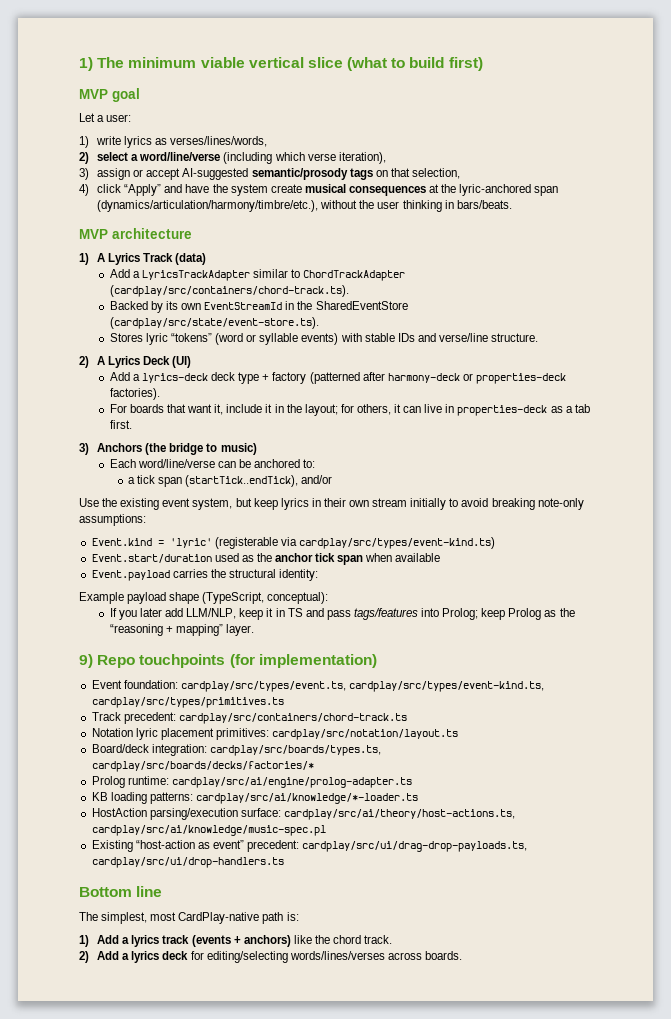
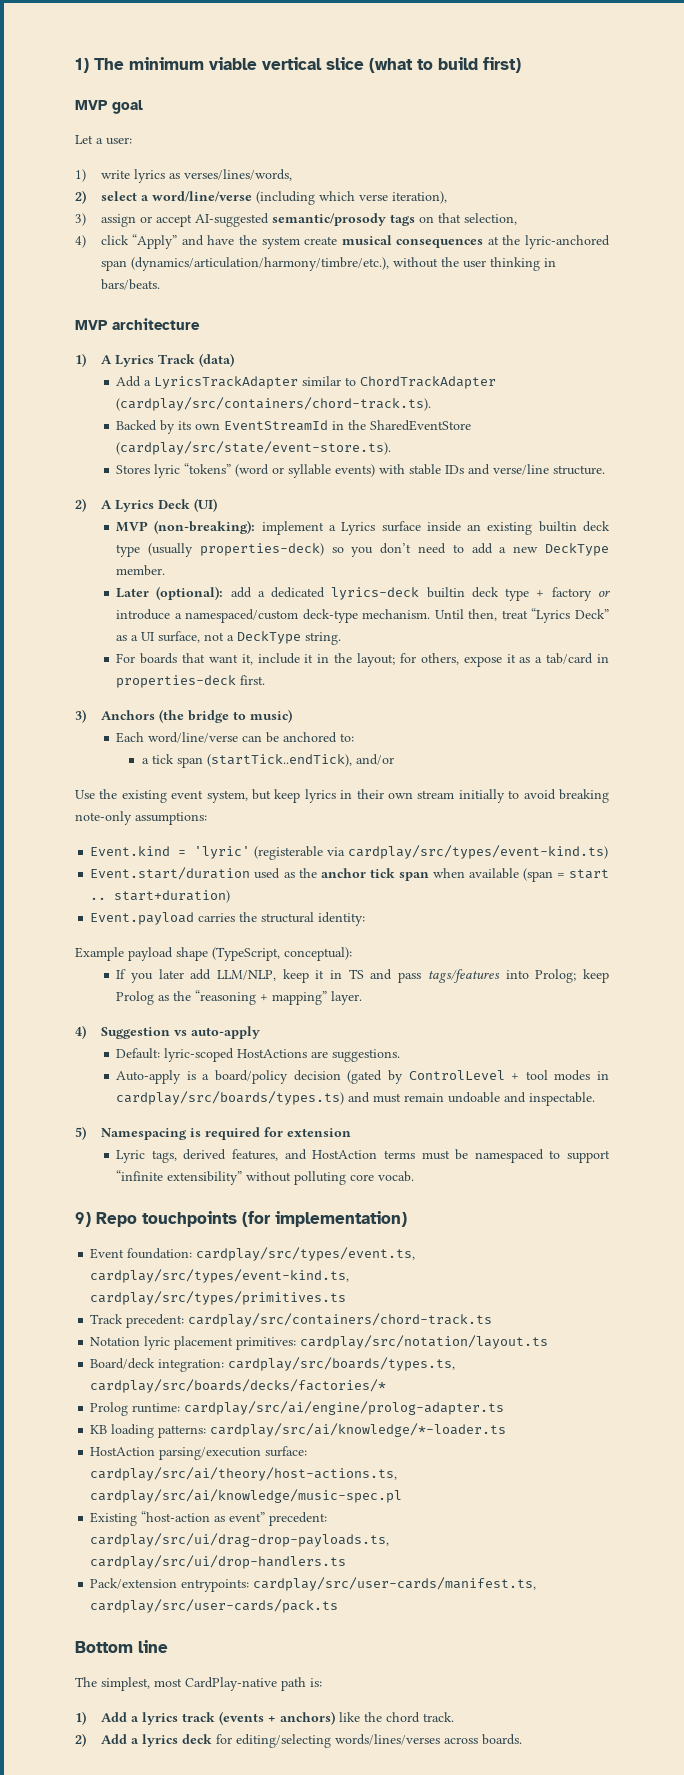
[109,372,566,384] [109,388,160,400] Add a lyrics-deck deck type + factory (patterned after harmony-deck or properties-deck factories). -> [116,520,611,535] [116,543,609,557] [116,565,166,576] [116,586,610,601] [116,608,609,623] [116,631,342,645] MVP (non-breaking): implement a Lyrics surface inside an existing builtin deck type (usually properties-deck) so you don’t need to add a new DeckType member. // Later (optional): add a dedicated lyrics-deck builtin deck type + factory or introduce a namespaced/custom deck-type mechanism. Until then, treat “Lyrics Deck” as a UI surface, not a DeckType string.
[394,404,590,416] it can live in properties-deck as a tab -> [463,653,609,667] [116,675,237,688] expose it as a tab/card in properties-deck
(441, 557) none -> [522,868,609,882] [90,890,231,903] (span = start .. start+duration)
(255, 630) none -> [75,1025,260,1039] [116,1048,401,1062] [116,1070,609,1084] [116,1091,596,1106] [75,1126,351,1140] [116,1149,610,1163] [116,1170,415,1185] // 4) Suggestion vs auto-apply // Default: lyric-scoped HostActions are suggestions. // Auto-apply is a board/policy decision (gated by ControlLevel + tool modes in cardplay/src/boards/types.ts) and must remain undoable and inspectable. // 5) Namespacing is required for extension // Lyric tags, derived features, and HostAction terms must be namespaced to support “infinite extensibility” without polluting core vocab.
(284, 862) none -> [90,1577,537,1592] [90,1599,339,1613] // Pack/extension entrypoints: cardplay/src/user-cards/manifest.ts, cardplay/src/user-cards/pack.ts

